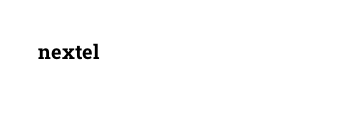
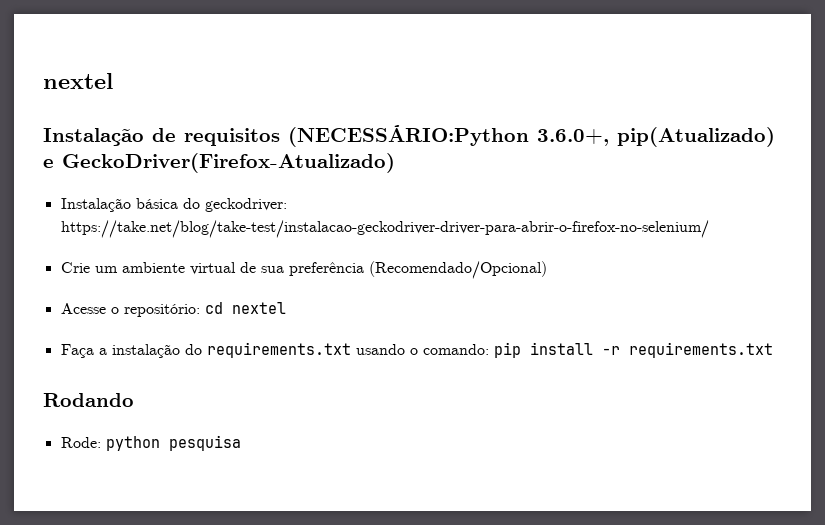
[38,43,100,60] nextel -> [43,73,113,89] [43,125,775,147] [43,153,395,173] [60,198,287,212] [60,220,709,238] [60,261,547,279] [60,302,286,317] [60,342,773,358] [43,393,134,407] [60,435,241,451] nextel // Instalação de requisitos (NECESSÁRIO:Python 3.6.0+, pip(Atualizado) e GeckoDriver(Firefox-Atualizado) // Instalação básica do geckodriver: https://take.net/blog/take-test/instalacao-geckodriver-driver-para-abrir-o-firefox-no-selenium/ // Crie um ambiente virtual de sua preferência (Recomendado/Opcional) // Acesse o repositório: cd nextel // Faça a instalação do requirements.txt usando o comando: pip install -r requirements.txt // Rodando // Rode: python pesquisa

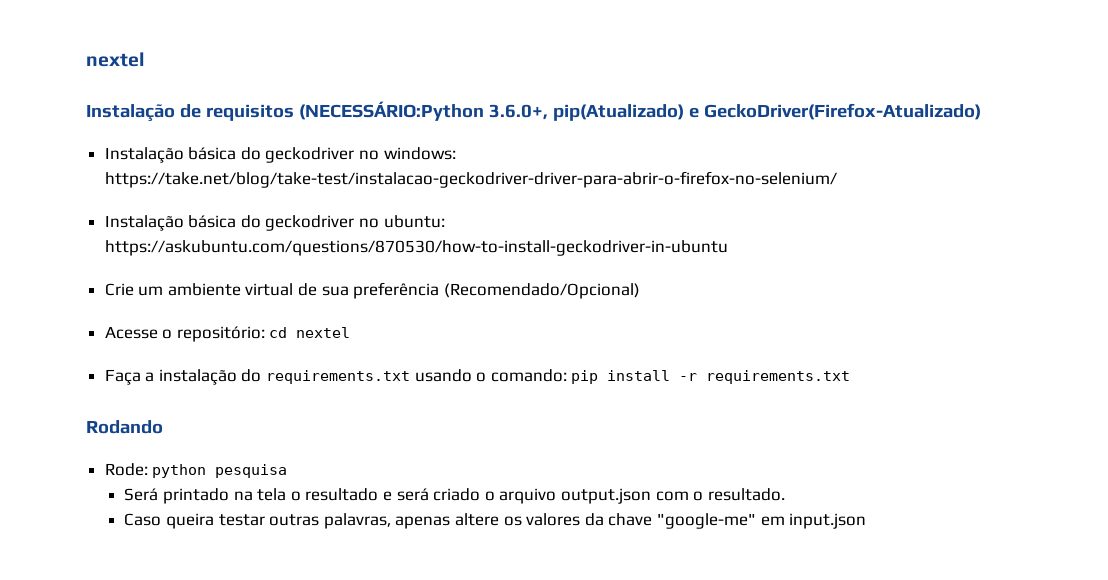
[204,198,287,212] [60,220,709,238] geckodriver: https://take.net/blog/take-test/instalacao-geckodriver-driver-para-abrir-o-firefox-no-selenium/ -> [265,147,456,163] [104,171,837,188] [104,215,445,231] [104,240,728,256] geckodriver no windows: https://take.net/blog/take-test/instalacao-geckodriver-driver-para-abrir-o-firefox-no-selenium/ // Instalação básica do geckodriver no ubuntu: https://askubuntu.com/questions/870530/how-to-install-geckodriver-in-ubuntu
(241, 443) none -> [124,488,785,504] [124,513,867,529] // Será printado na tela o resultado e será criado o arquivo output.json com o resultado. // Caso queira testar outras palavras, apenas altere os valores da chave "google-me" em input.json

